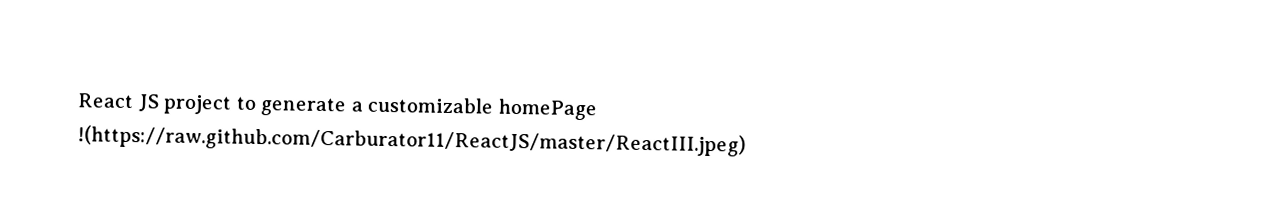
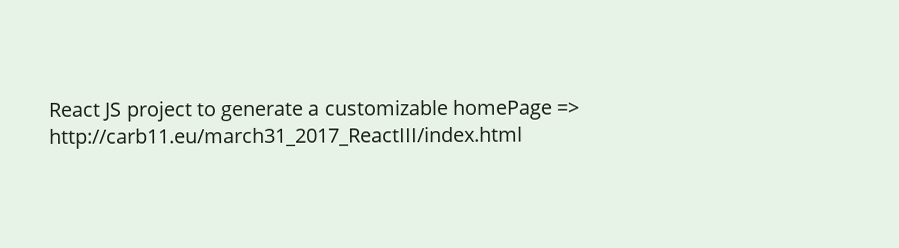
[77,125,746,157] // !(https://raw.github.com/Carburator11/ReactJS/master/ReactIII.jpeg) -> [556,102,580,115] [49,125,523,149] => http://carb11.eu/march31_2017_ReactIII/index.html

